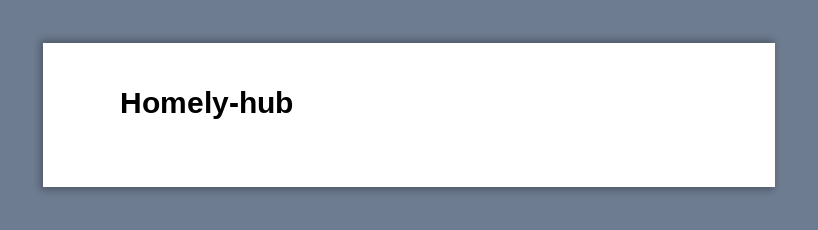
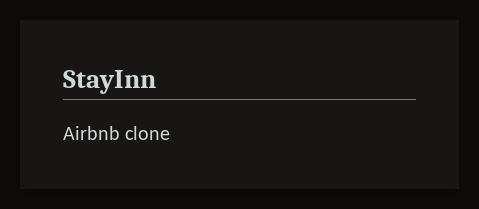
[120,91,293,119] Homely-hub -> [63,70,156,94] [63,126,171,140] StayInn // Airbnb clone

